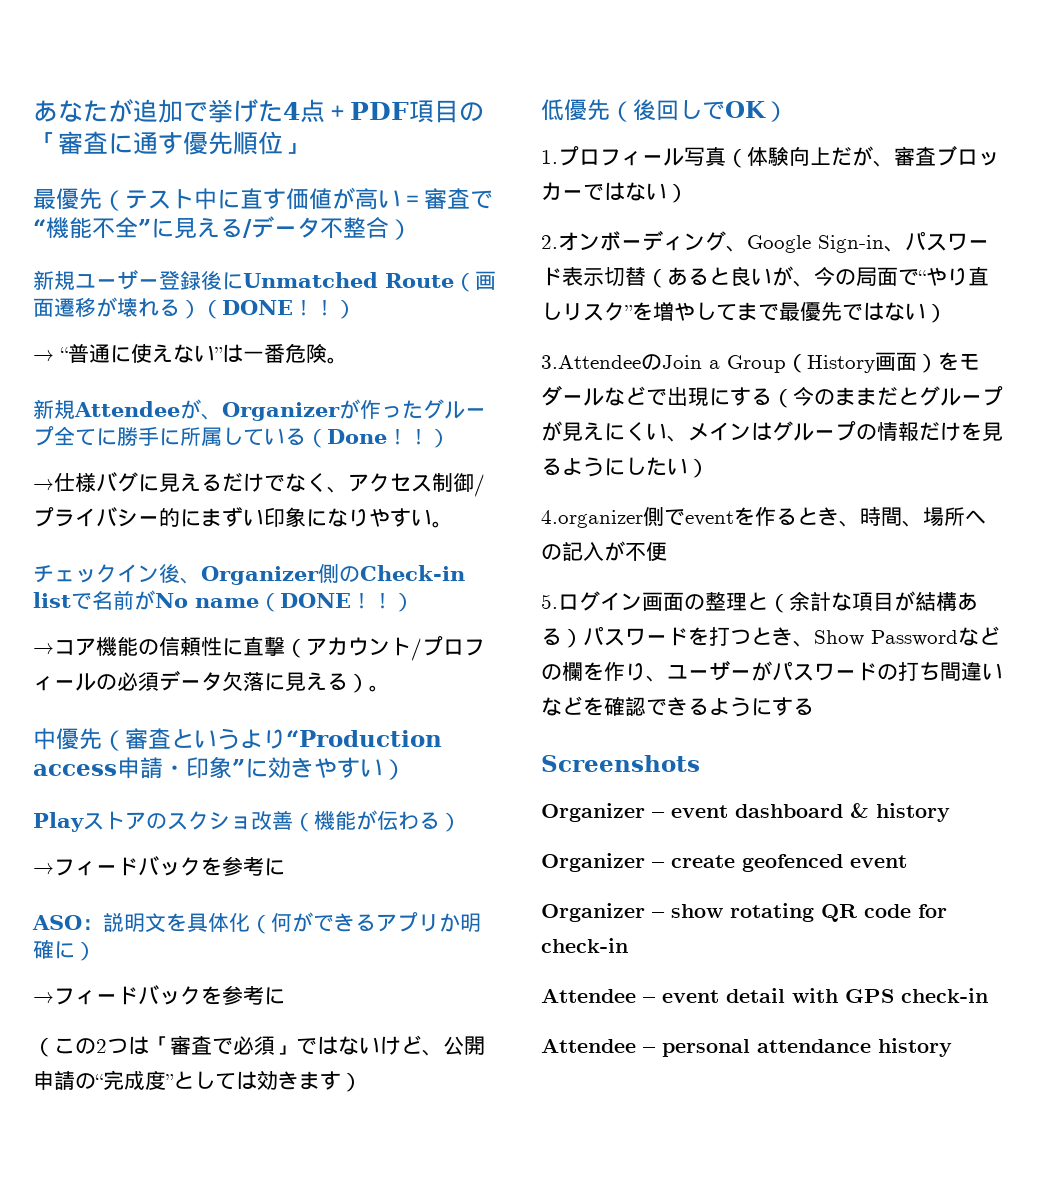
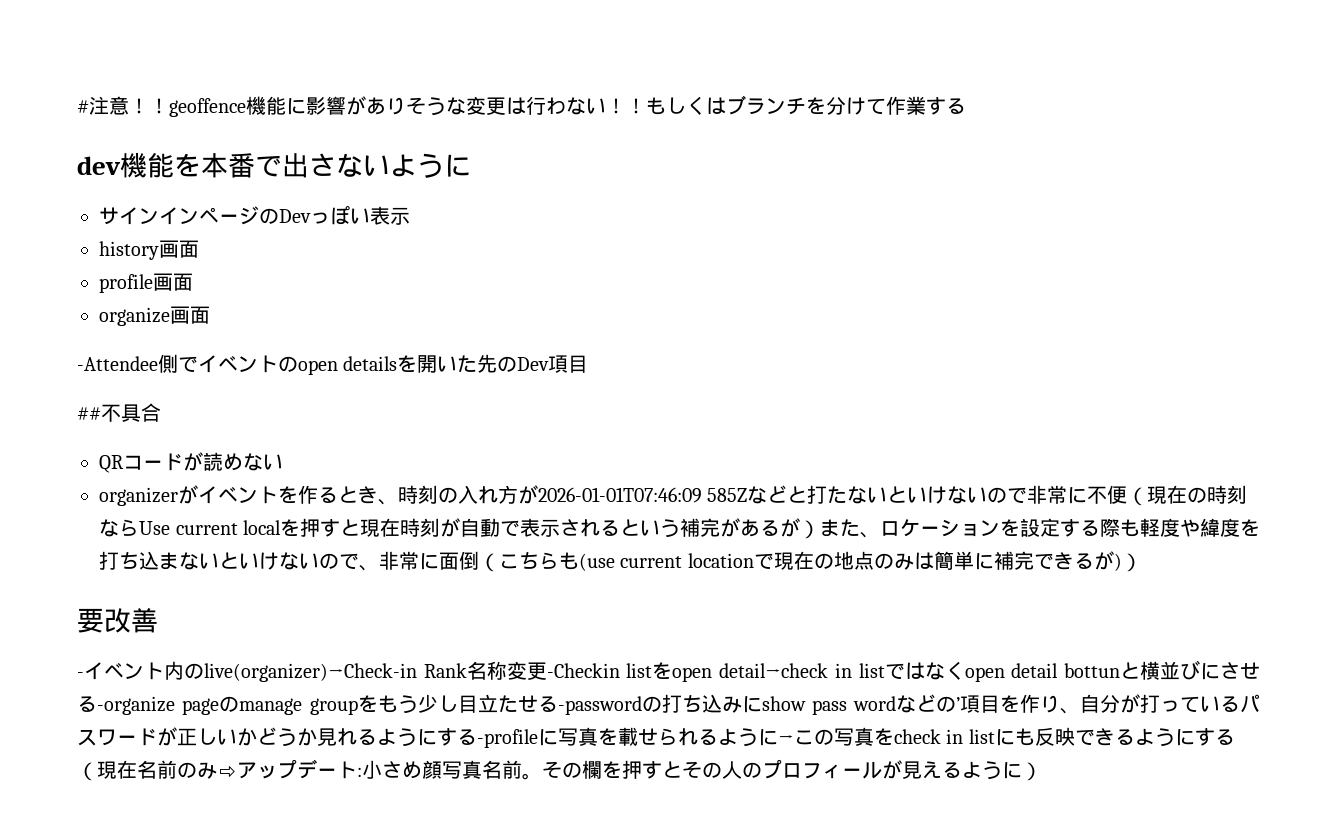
[33,99,484,123] [33,131,308,155] [33,187,493,211] [33,216,412,240] [33,270,496,292] [33,297,356,319] [33,343,348,364] [33,399,486,421] [33,426,450,448] [33,472,485,497] [33,507,453,528] [33,563,465,585] [33,590,414,612] [33,636,485,661] [33,670,390,693] [33,728,442,751] [33,756,406,780] [33,810,461,832] [33,856,285,876] [32,912,481,934] [33,940,96,961] [33,985,285,1005] [33,1035,485,1057] [33,1070,362,1092] [541,99,788,122] [541,146,999,168] [541,182,688,203] [541,230,989,253] [541,266,989,288] [541,302,947,323] [541,352,980,373] [541,385,1003,408] [541,421,1003,442] [541,457,709,478] [541,506,986,528] [541,541,667,561] [541,591,978,613] [541,626,1000,648] [541,661,1003,682] [541,696,814,717] [541,755,700,772] [541,803,950,822] [541,853,907,872] [541,903,947,922] [541,938,628,953] [541,988,988,1003] [541,1038,952,1057] あなたが追加で挙げた4点＋PDF項目の「審査に通す優先順位」 // 最優先（テスト中に直す価値が高い＝審査で“機能不全”に見える/データ不整合） // 新規ユーザー登録後にUnmatched Route（画面遷移が壊れる）（DONE！！） // → “普通に使えない”は一番危険。 // 新規Attendeeが、Organizerが作ったグループ全てに勝手に所属している（Done！！） // →仕様バグに見えるだけでなく、アクセス制御/プライバシー的にまずい印象になりやすい。 // チェックイン後、Organizer側のCheck-in listで名前がNo name（DONE！！） // →コア機能の信頼性に直撃（アカウント/プロフィールの必須データ欠落に見える）。 // 中優先（審査というより“Production access申請・印象”に効きやすい） // Playストアのスクショ改善（機能が伝わる） // →フィードバックを参考に // ASO：説明文を具体化（何ができるアプリか明確に） // →フィードバックを参考に // （この2つは「審査で必須」ではないけど、公開申請の“完成度”としては効きます） // 低優先（後回しでOK） // 1.プロフィール写真（体験向上だが、審査ブロッカーではない） // 2.オンボーディング、Google Sign-in、パスワード表示切替（あると良いが、今の局面で“やり直しリスク”を増やしてまで最優先ではない） // 3.AttendeeのJoin a Group（History画面）をモダールなどで出現にする（今のままだとグループが見えにくい、メインはグループの情報だけを見るようにしたい） // 4.organizer側でeventを作るとき、時間、場所への記入が不便 // 5.ログイン画面の整理と（余計な項目が結構ある）パスワードを打つとき、Show Passwordなどの欄を作り、ユーザーがパスワードの打ち間違いなどを確認できるようにする // Screenshots // Organizer – event dashboard & history // Organizer – create geofenced event // Organizer – show rotating QR code for check-in // Attendee – event detail with GPS check-in // Attendee – personal attendance history -> [77,95,966,117] [77,152,471,178] [99,206,410,225] [99,240,199,260] [99,273,193,293] [99,306,210,326] [77,354,589,375] [77,403,161,422] [99,452,283,473] [99,485,1248,506] [99,518,1260,539] [99,551,1142,572] [77,608,158,633] [77,660,1260,682] [77,694,1260,715] [77,727,1235,748] [77,759,1042,781] #注意！！geoffence機能に影響がありそうな変更は行わない！！もしくはブランチを分けて作業する // dev機能を本番で出さないように // サインインページのDevっぽい表示 // history画面 // profile画面 // organize画面 // -Attendee側でイベントのopen detailsを開いた先のDev項目 // ##不具合 // QRコードが読めない // organizerがイベントを作るとき、時刻の入れ方が2026-01-01T07:46:09 585Zなどと打たないといけないので非常に不便（現在の時刻ならUse current localを押すと現在時刻が自動で表示されるという補完があるが）また、ロケーションを設定する際も軽度や緯度を打ち込まないといけないので、非常に面倒（こちらも(use current locationで現在の地点のみは簡単に補完できるが)） // 要改善 // -イベント内のlive(organizer)→Check-in Rank名称変更-Checkin listをopen detail→check in listではなくopen detail bottunと横並びにさせる-organize pageのmanage groupをもう少し目立たせる-passwordの打ち込みにshow pass wordなどの’項目を作り、自分が打っているパスワードが正しいかどうか見れるようにする-profileに写真を載せられるように→この写真をcheck in listにも反映できるようにする（現在名前のみ⇨アップデート:小さめ顔写真名前。その欄を押すとその人のプロフィールが見えるように）

